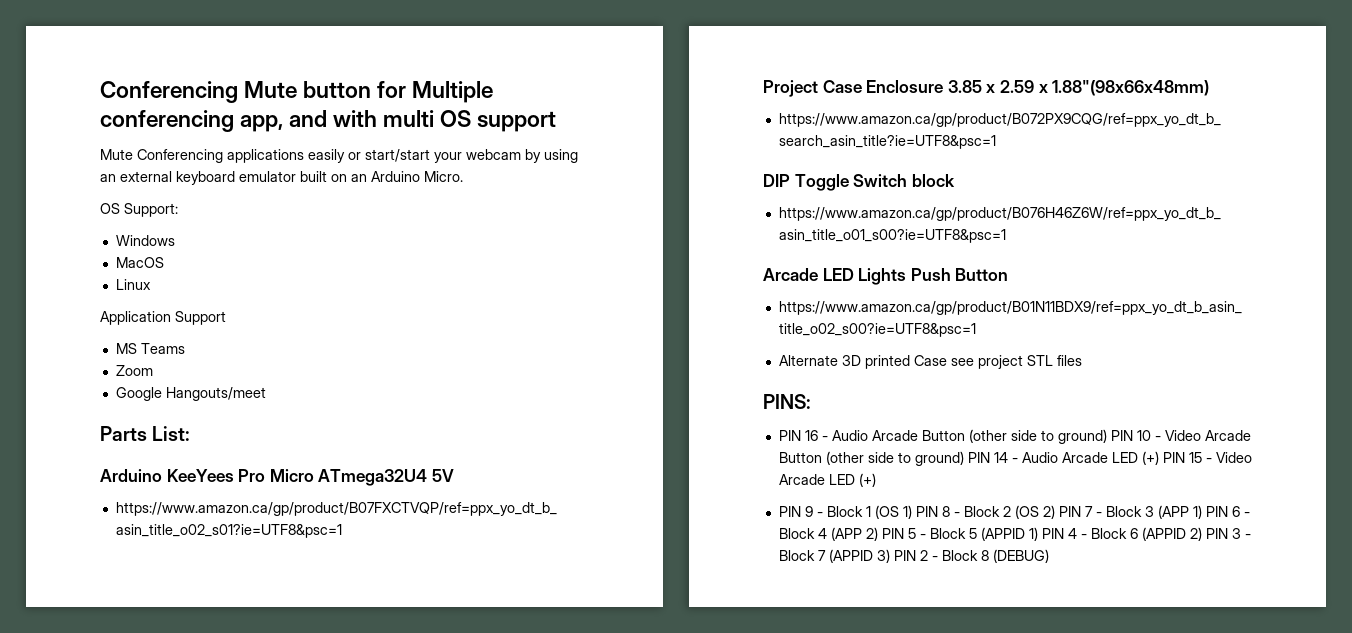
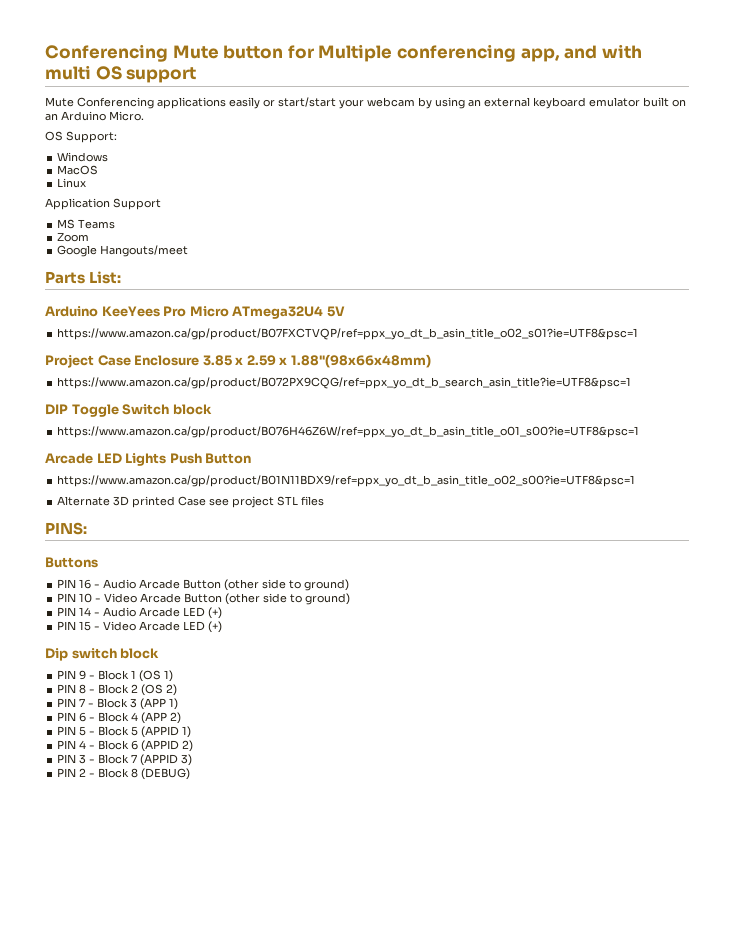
(811, 401) none -> [45,557,98,568] // Buttons
(1107, 436) none -> (350, 585) //
(964, 458) none -> (351, 599) //
(1159, 458) none -> (223, 613) //
(876, 480) none -> [45,648,160,661] // Dip switch block
(912, 512) none -> (174, 676) //
(1055, 512) none -> (178, 690) //
(1202, 512) none -> (179, 704) //
(878, 534) none -> (182, 718) //
(1038, 534) none -> (192, 732) //
(1202, 534) none -> (194, 746) //
(890, 556) none -> (193, 760) //

